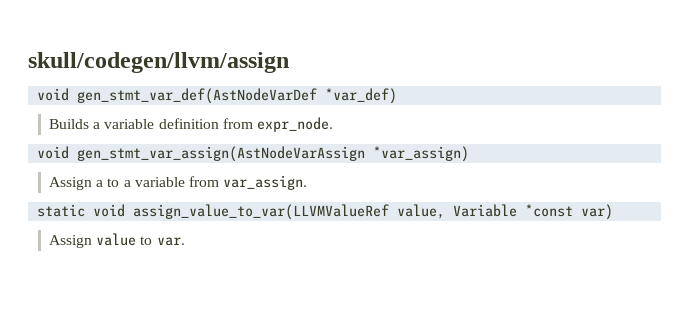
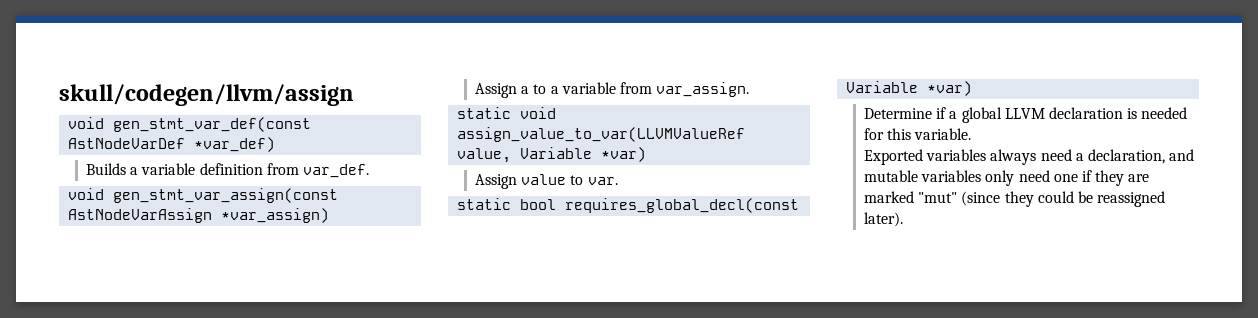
[77,88,318,104] gen_stmt_var_def(AstNodeVarDef -> [113,117,312,132] [68,138,186,149] gen_stmt_var_def(const AstNodeVarDef
[257,117,334,132] [37,146,366,162] expr_node. // void gen_stmt_var_assign(AstNodeVarAssign -> [303,164,370,178] [68,188,339,203] [68,208,213,223] var_def. // void gen_stmt_var_assign(const AstNodeVarAssign
[525,204,614,220] *const var) -> [601,147,647,162] *var)
(185, 241) none -> [457,198,800,213] [846,81,973,96] [864,107,1188,123] [864,128,972,140] [864,149,1195,165] [864,170,1150,186] [864,191,1166,207] [864,212,904,227] // static bool requires_global_decl(const Variable *var) // Determine if a global LLVM declaration is needed for this variable. // Exported variables always need a declaration, and mutable variables only need one if they are marked "mut" (since they could be reassigned later).

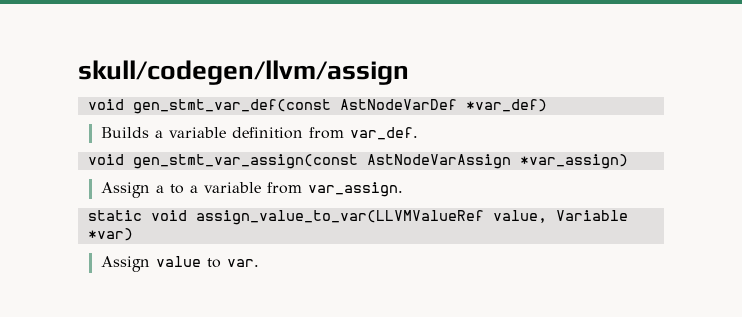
[457,198,800,213] [846,81,973,96] [864,107,1188,123] [864,128,972,140] [864,149,1195,165] [864,170,1150,186] [864,191,1166,207] [864,212,904,227] // static bool requires_global_decl(const Variable *var) // Determine if a global LLVM declaration is needed for this variable. // Exported variables always need a declaration, and mutable variables only need one if they are marked "mut" (since they could be reassigned later). -> (259, 263) none

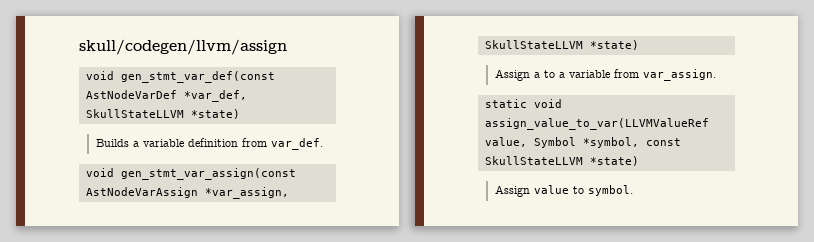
[465,99,547,112] *var_def) -> [183,90,247,102] [85,109,240,119] *var_def, SkullStateLLVM *state)
[519,154,628,169] *var_assign) -> [204,187,289,199] [484,40,639,50] *var_assign, SkullStateLLVM *state)
[555,210,628,221] [87,228,133,241] Variable *var) -> [533,137,681,148] [484,156,639,166] Symbol *symbol, const SkullStateLLVM *state)
[226,259,259,267] var. -> [587,185,633,196] symbol.

